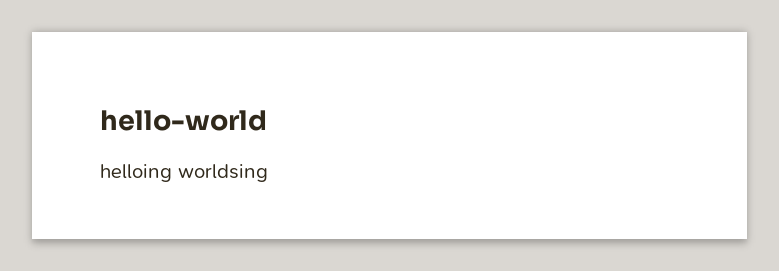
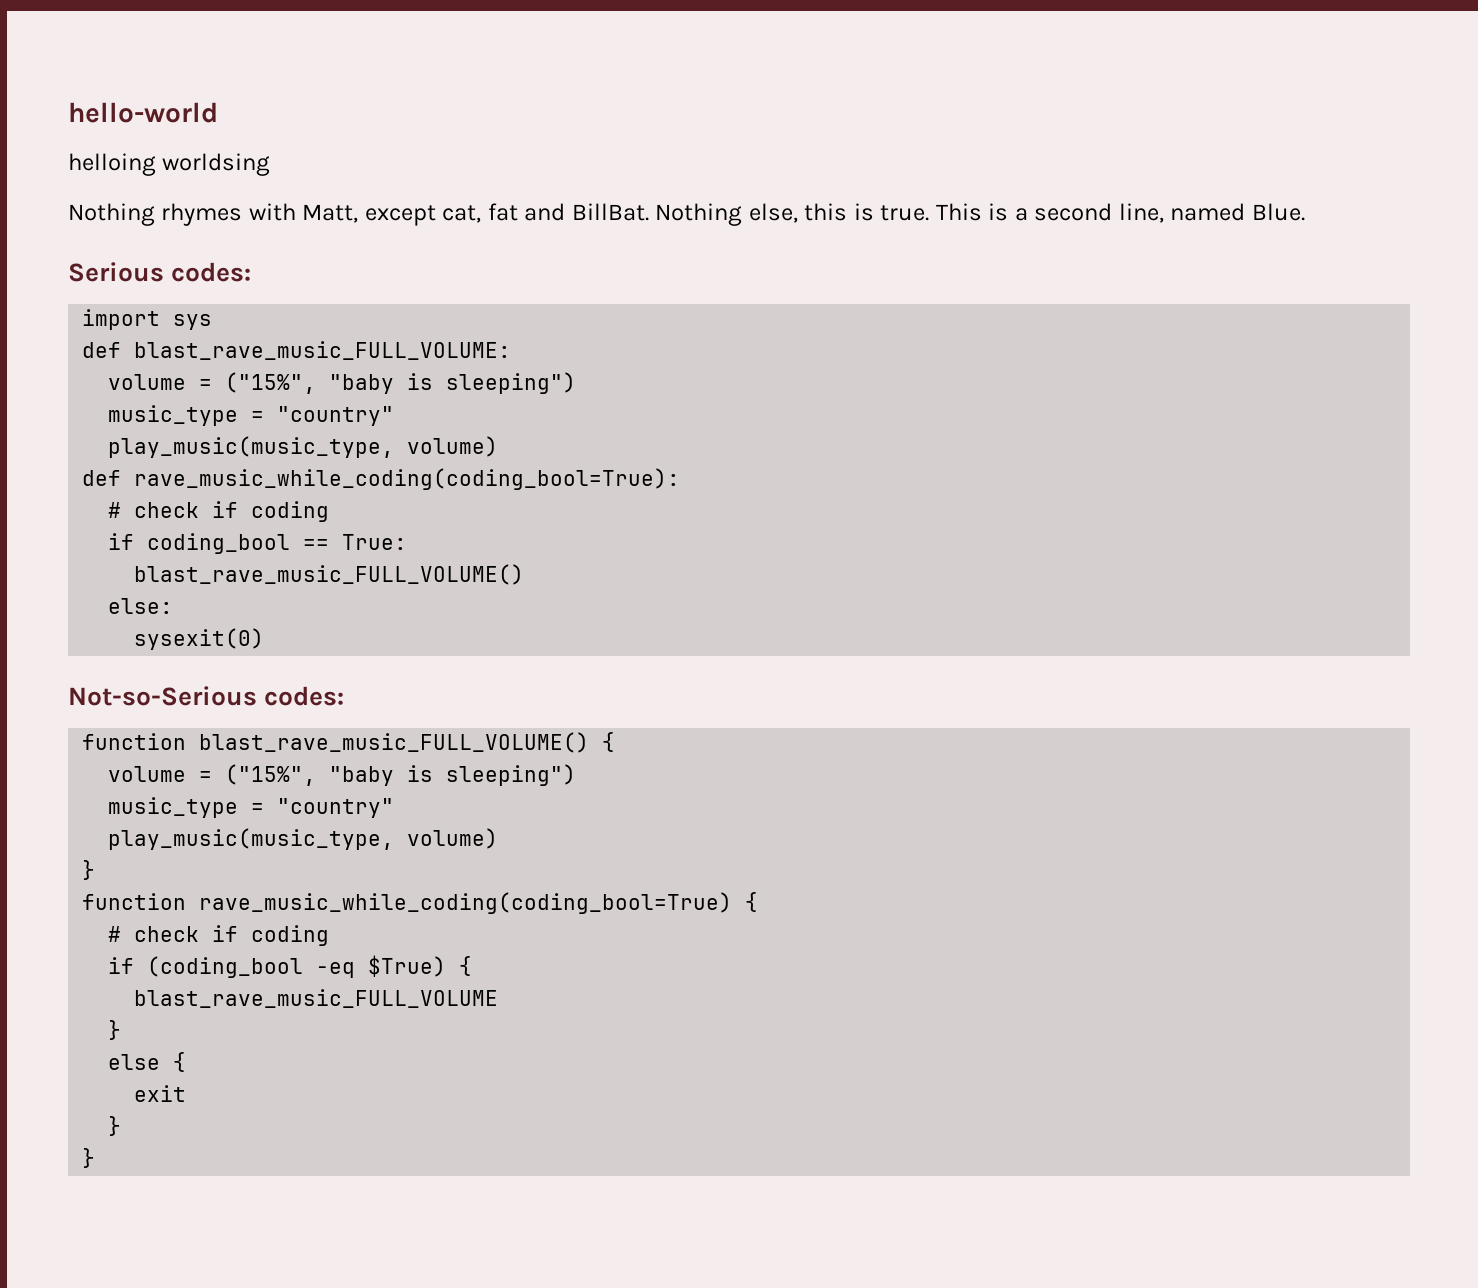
(268, 173) none -> [68,203,1305,226] [68,262,252,282] [82,309,213,330] [82,341,512,360] [108,372,577,394] [108,405,395,426] [108,436,499,458] [82,468,681,490] [108,501,330,522] [108,533,408,554] [134,564,525,585] [108,598,174,614] [134,628,265,650] [68,686,345,706] [82,732,616,753] [108,764,577,786] [108,797,395,818] [108,828,499,850] [82,860,96,880] [82,892,759,914] [108,925,330,946] [108,955,473,978] [134,989,499,1008] [108,1020,122,1040] [108,1052,187,1072] [134,1085,187,1102] [108,1116,122,1136] [82,1148,96,1168] // Nothing rhymes with Matt, except cat, fat and BillBat. Nothing else, this is true. This is a second line, named Blue. // Serious codes: // import sys // def blast_rave_music_FULL_VOLUME: // volume = ("15%", "baby is sleeping") // music_type = "country" // play_music(music_type, volume) // def rave_music_while_coding(coding_bool=True): // # check if coding // if coding_bool == True: // blast_rave_music_FULL_VOLUME() // else: // sysexit(0) // Not-so-Serious codes: // function blast_rave_music_FULL_VOLUME() { // volume = ("15%", "baby is sleeping") // music_type = "country" // play_music(music_type, volume) // } // function rave_music_while_coding(coding_bool=True) { // # check if coding // if (coding_bool -eq $True) { // blast_rave_music_FULL_VOLUME // } // else { // exit // } // }

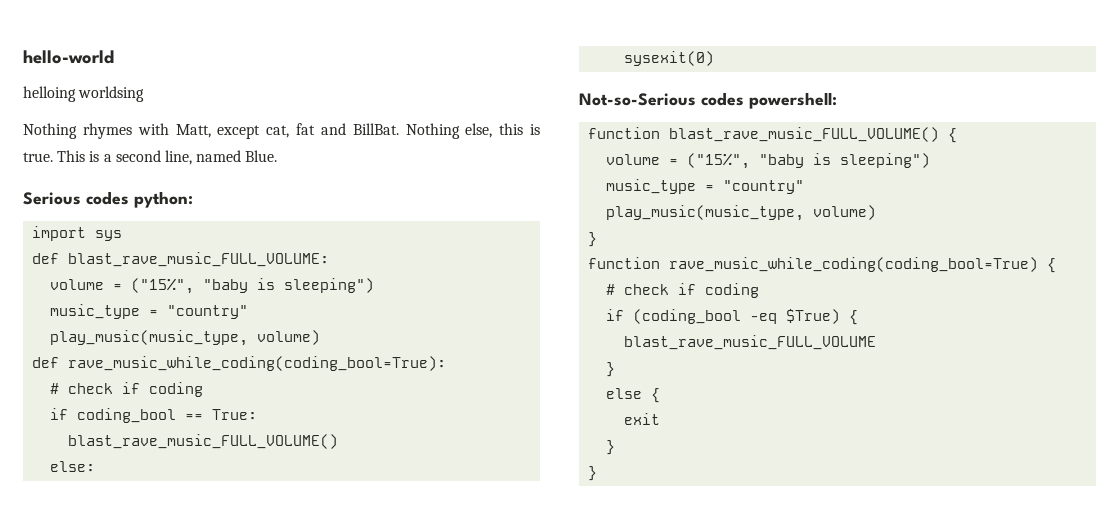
[171,262,252,282] codes: -> [86,191,193,208] codes python:
[264,686,345,706] codes: -> [701,92,837,109] codes powershell:

